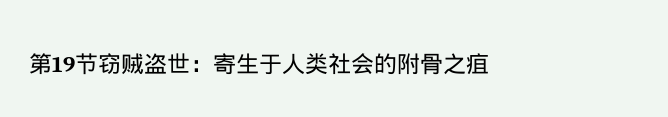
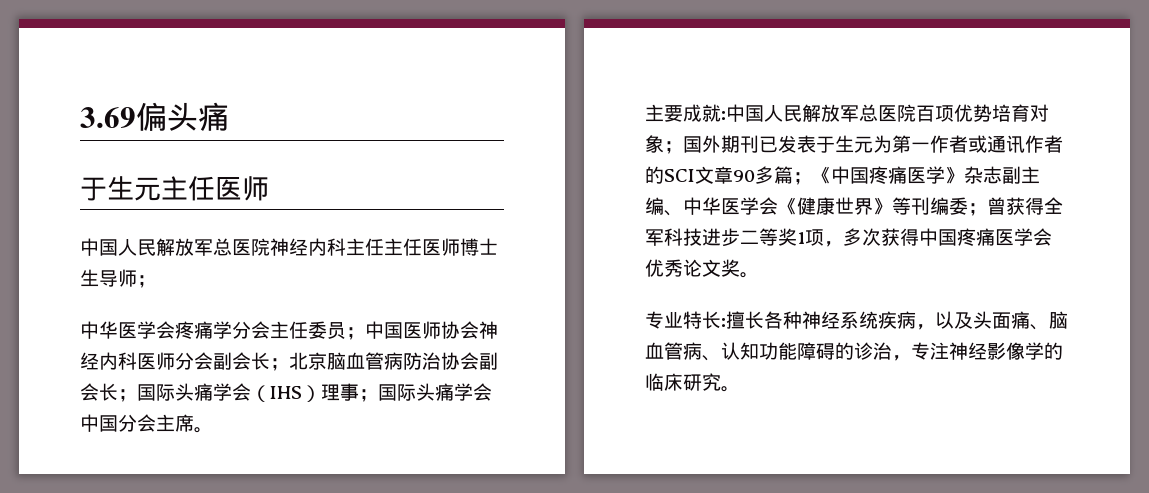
[29,53,489,75] 第19节窃贼盗世：寄生于人类社会的附骨之疽 -> [80,102,229,131] [80,176,269,201] [80,238,498,256] [80,269,156,288] [80,321,498,340] [80,352,498,371] [80,383,492,402] [80,414,213,433] [645,104,1049,122] [645,135,1063,154] [645,166,1040,185] [645,197,1063,216] [645,228,1052,247] [645,259,759,278] [645,311,1068,330] [645,342,1063,361] [645,373,740,392] 3.69偏头痛 // 于生元主任医师 // 中国人民解放军总医院神经内科主任主任医师博士生导师； // 中华医学会疼痛学分会主任委员；中国医师协会神经内科医师分会副会长；北京脑血管病防治协会副会长；国际头痛学会（IHS）理事；国际头痛学会中国分会主席。 // 主要成就:中国人民解放军总医院百项优势培育对象；国外期刊已发表于生元为第一作者或通讯作者的SCI文章90多篇；《中国疼痛医学》杂志副主编、中华医学会《健康世界》等刊编委；曾获得全军科技进步二等奖1项，多次获得中国疼痛医学会优秀论文奖。 // 专业特长:擅长各种神经系统疾病，以及头面痛、脑血管病、认知功能障碍的诊治，专注神经影像学的临床研究。

